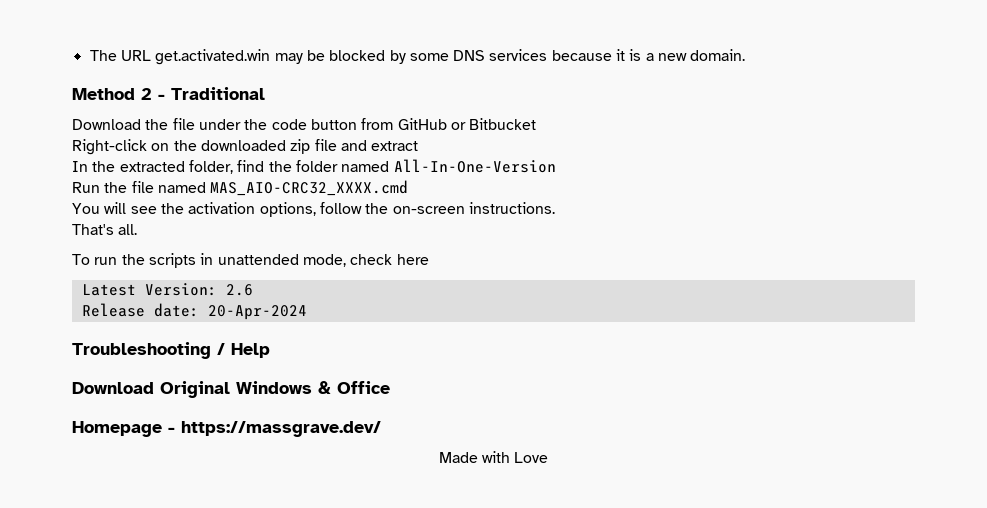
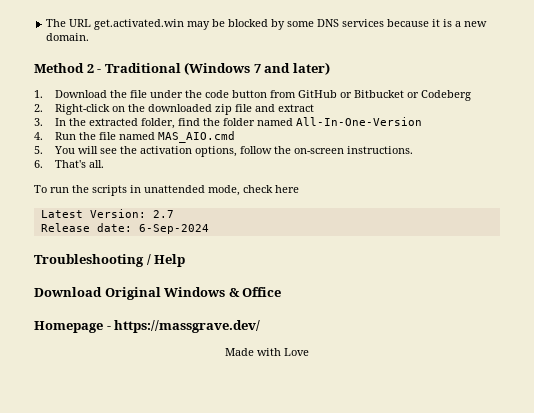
(265, 93) // -> [184,62,330,75] [34,90,43,98] (Windows 7 and later) // 1.
(537, 124) // -> [407,90,472,101] [34,104,43,112] or Codeberg // 2.
(419, 146) none -> [34,118,43,126] 3.
(556, 166) none -> [34,132,43,140] 4.
[210,180,409,196] MAS_AIO-CRC32_XXXX.cmd // -> [158,131,236,143] [34,146,43,154] MAS_AIO.cmd // 5.
(555, 208) none -> [34,160,43,168] 6.
[225,284,253,296] 2.6 -> [152,210,174,218] 2.7
[207,305,307,320] 20-Apr-2024 -> [138,224,209,234] 6-Sep-2024

